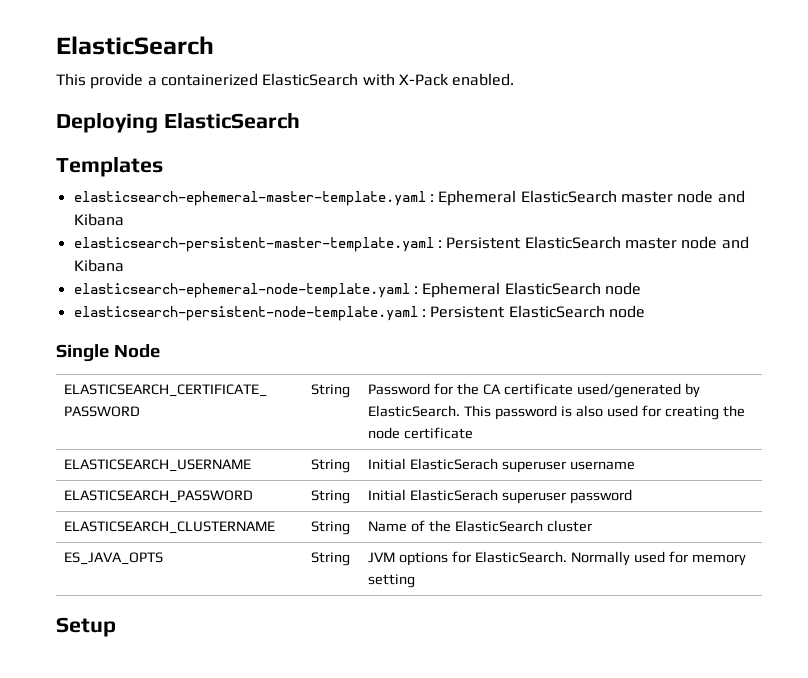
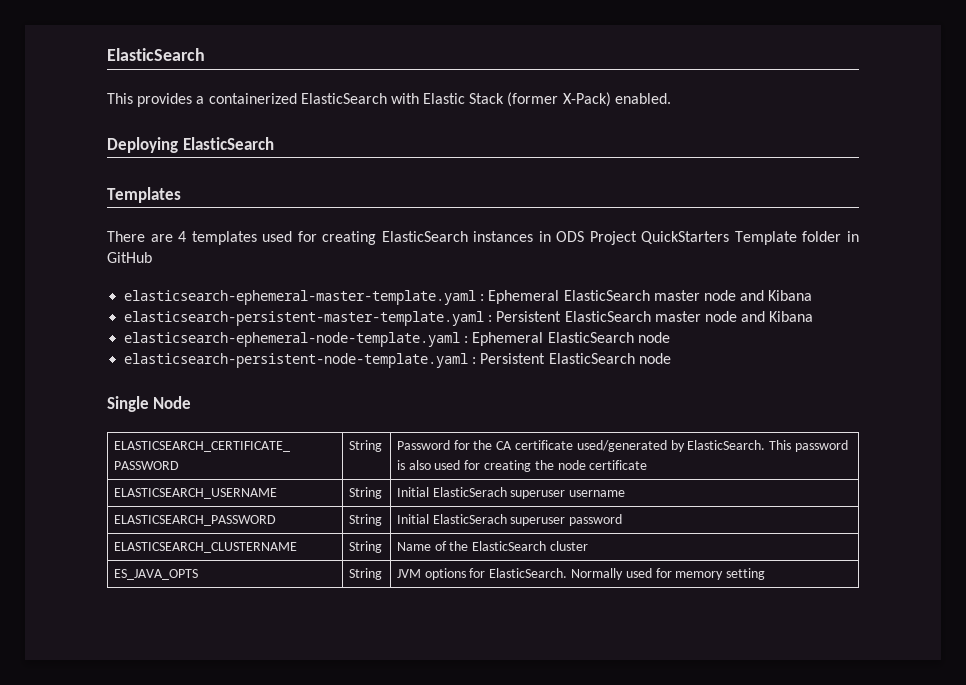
[90,73,144,89] provide -> [137,93,193,107] provides
[398,73,449,86] X-Pack -> [423,92,611,107] Elastic Stack (former X-Pack)
(163, 166) none -> [107,231,859,245] [107,252,152,263] // There are 4 templates used for creating ElasticSearch instances in ODS Project QuickStarters Template folder in GitHub
[56,617,116,637] // Setup -> (766, 574) none

